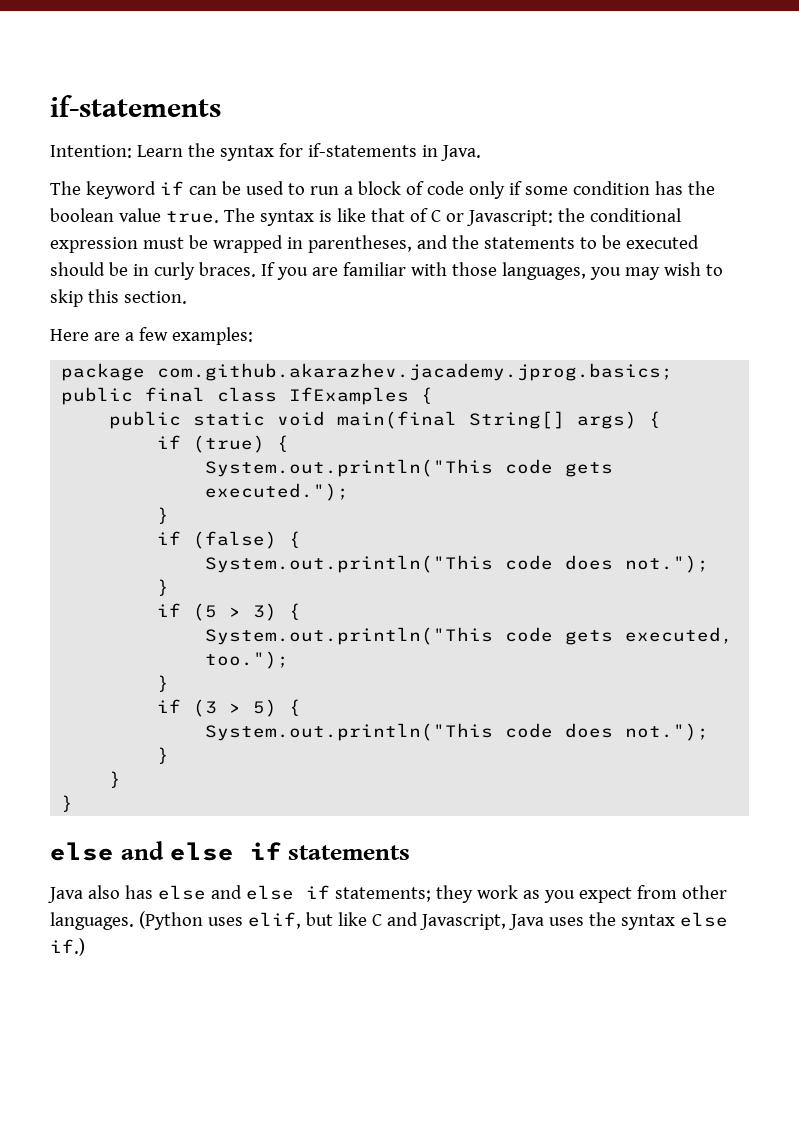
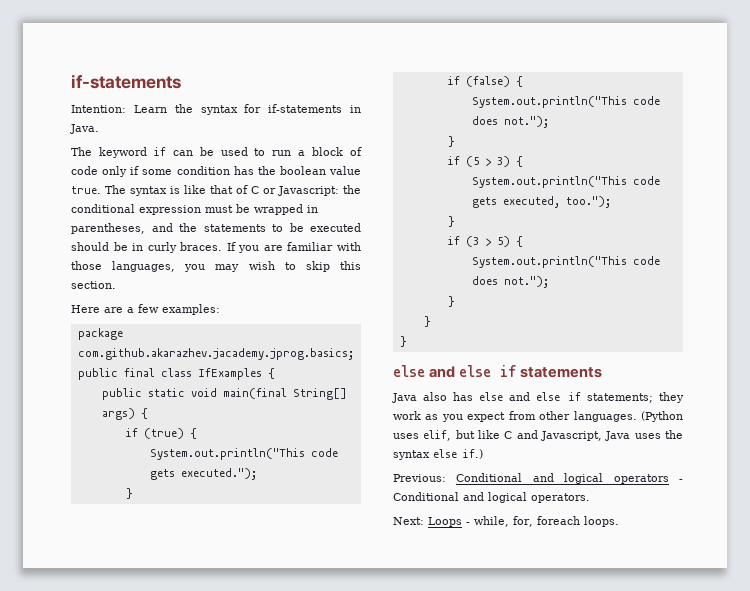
(85, 947) none -> [393,473,683,484] [393,492,590,503] [393,516,619,527] // Previous: Conditional and logical operators - Conditional and logical operators. // Next: Loops - while, for, foreach loops.

